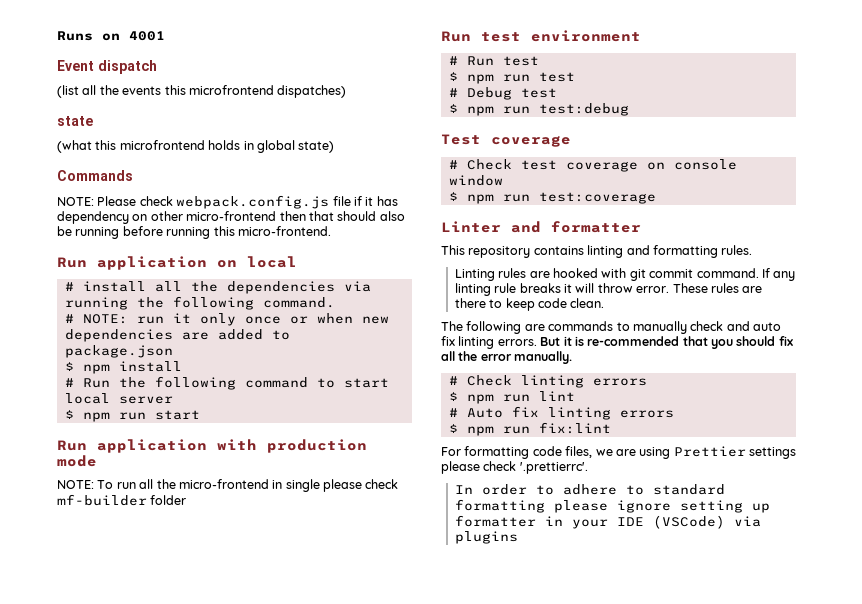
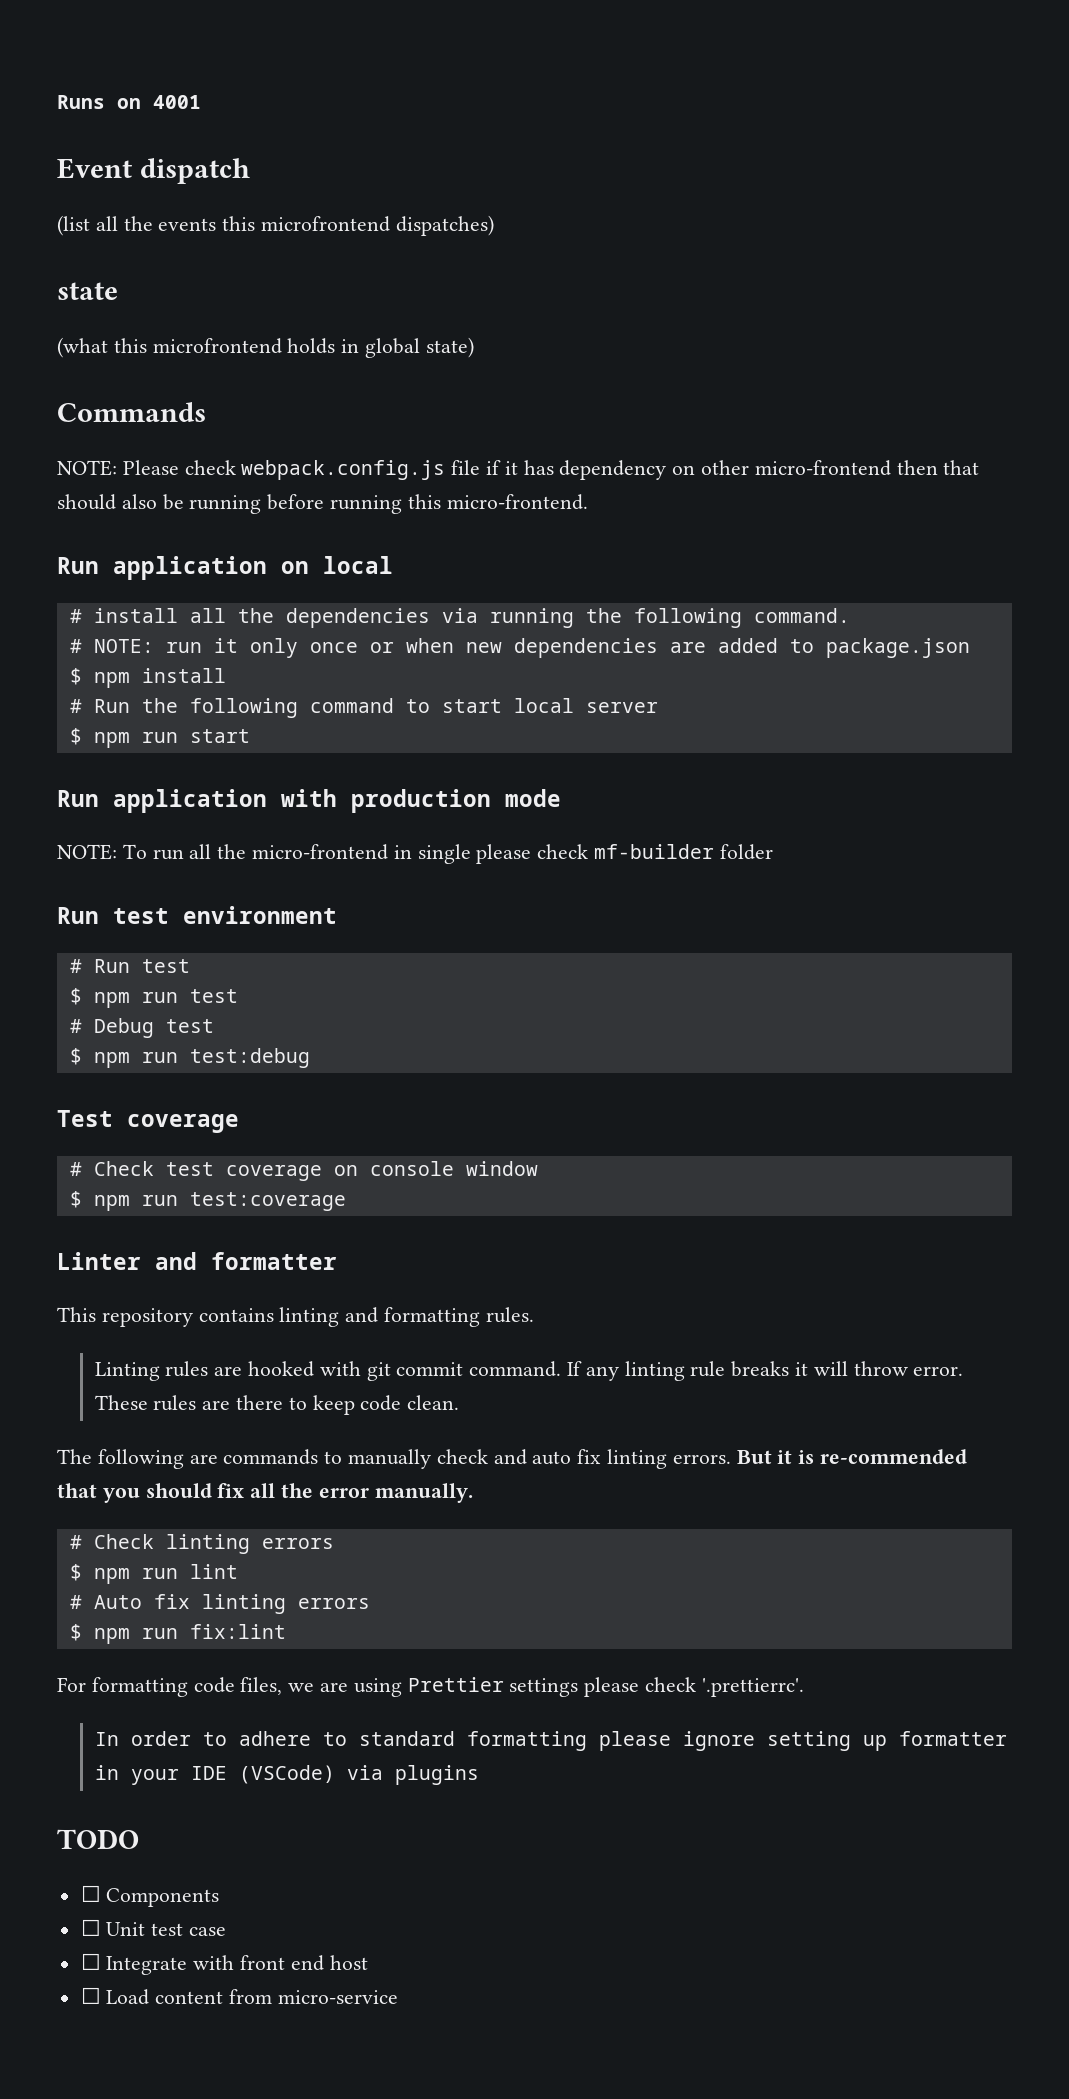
(518, 537) none -> [57,1829,139,1849] [80,1885,220,1907] [80,1919,227,1936] [80,1953,368,1975] [80,1987,398,2005] // TODO // ☐ Components // ☐ Unit test case // ☐ Integrate with front end host // ☐ Load content from micro-service

